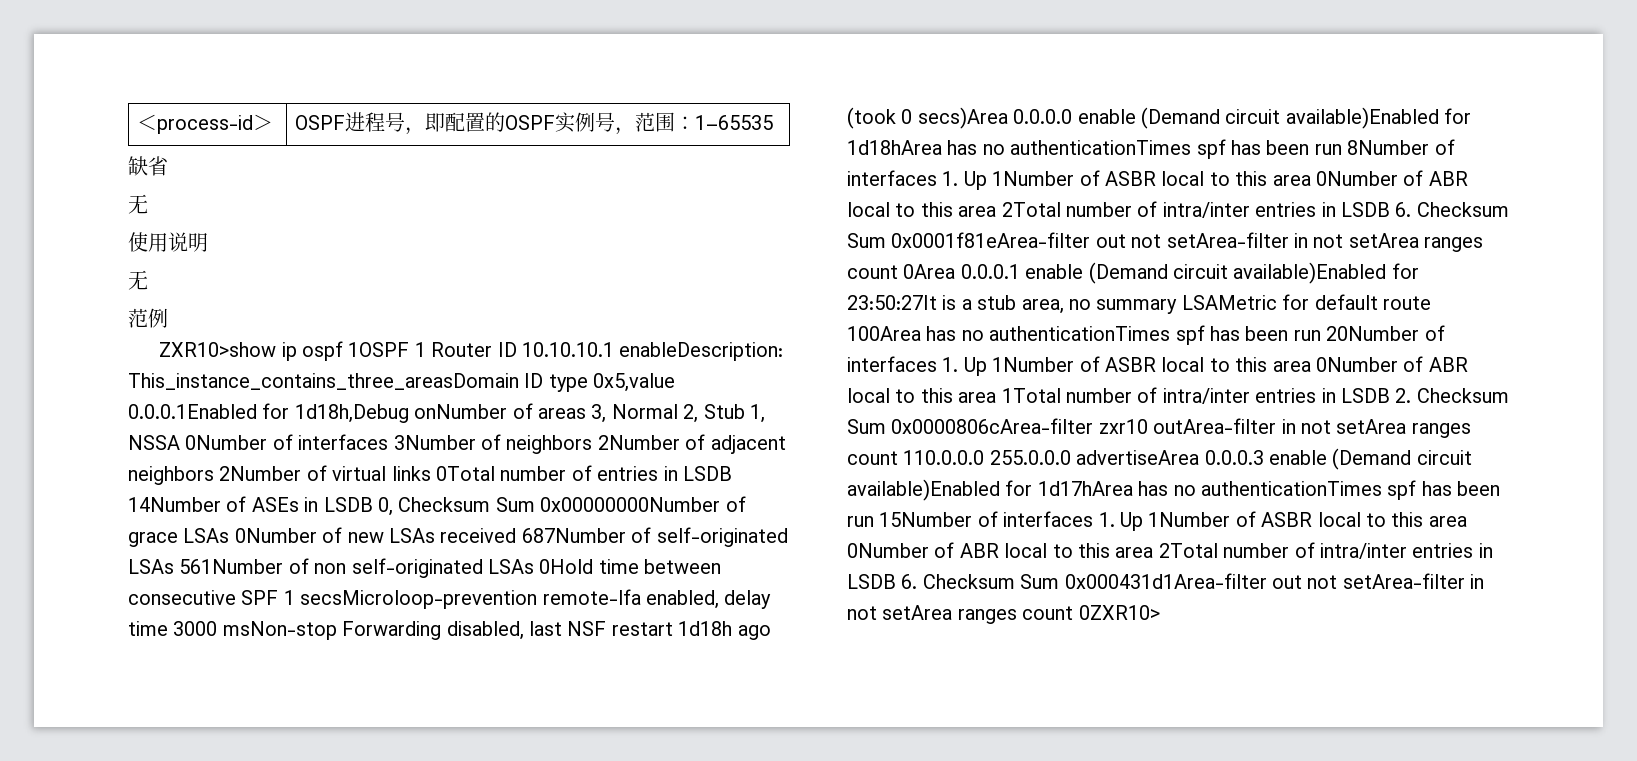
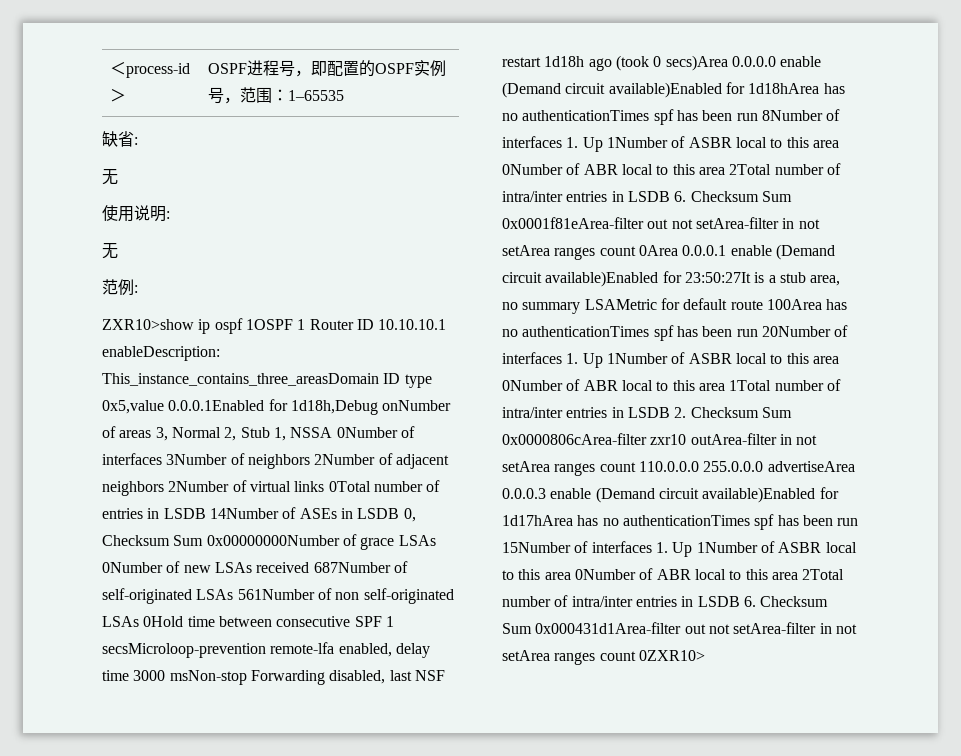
(168, 166) none -> [134,137,138,145] :
(208, 242) none -> [166,211,170,219] :
(168, 318) none -> [134,285,138,293] :

